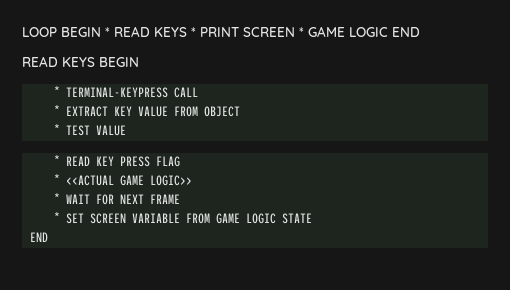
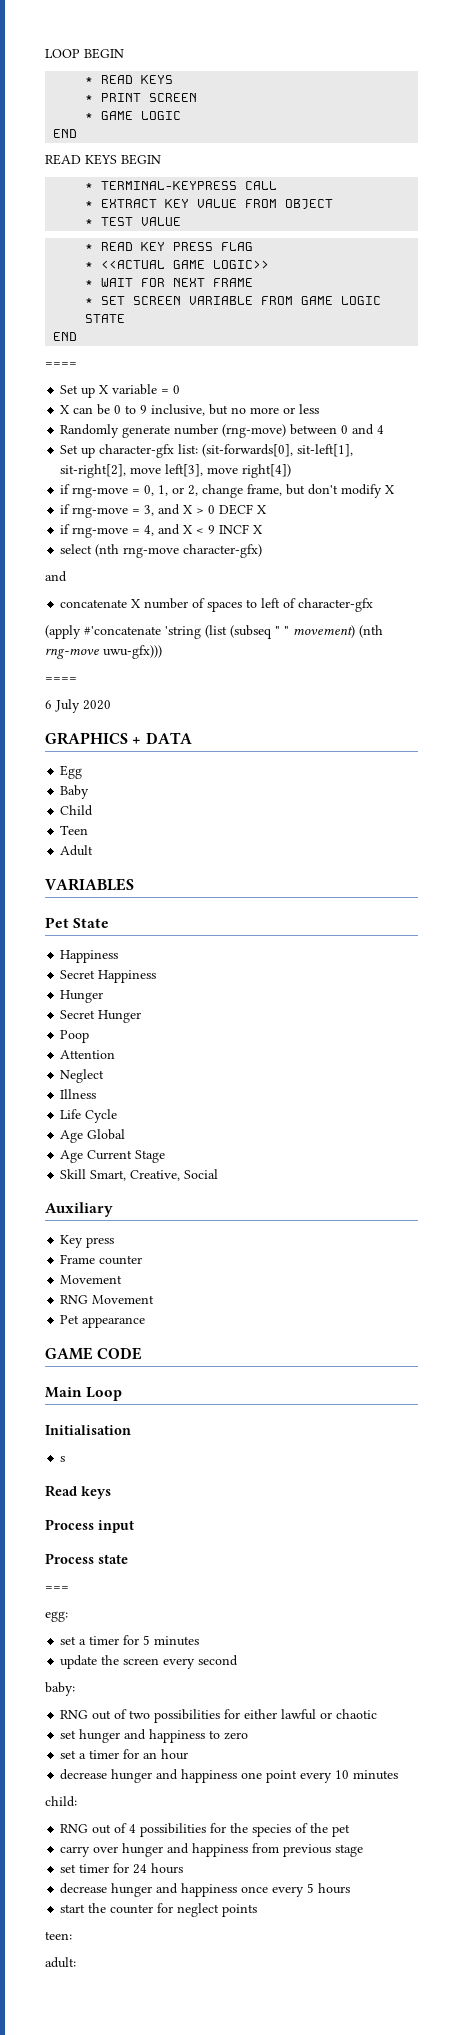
(101, 32) none -> (124, 53) //
(187, 32) none -> (174, 79) //
(295, 32) none -> (198, 97) //
(388, 32) none -> (182, 115) //
(49, 237) none -> [45,362,77,367] [60,384,181,398] [60,404,320,416] [60,424,385,438] [60,444,354,458] [60,464,292,478] [60,484,396,498] [60,504,268,518] [60,524,264,538] [60,544,263,558] [45,571,67,582] [60,598,374,612] [45,625,383,639] [45,645,162,659] [45,677,77,682] [45,699,111,713] [45,732,192,745] [60,765,83,779] [60,785,90,799] [60,805,94,816] [60,825,89,835] [60,845,94,856] [45,878,134,891] [45,917,110,928] [60,950,119,963] [60,970,157,983] [60,990,104,1003] [60,1010,142,1023] [60,1030,90,1043] [60,1050,116,1059] [60,1069,105,1083] [60,1089,97,1099] [60,1109,118,1123] [60,1129,126,1143] [60,1150,166,1163] [60,1169,219,1181] [45,1202,113,1217] [60,1235,115,1248] [60,1254,143,1265] [60,1275,123,1284] [60,1295,155,1304] [60,1315,146,1328] [45,1347,143,1360] [45,1387,123,1401] [45,1425,131,1435] [60,1456,66,1462] [45,1485,111,1499] [45,1519,134,1533] [45,1553,128,1564] [45,1586,69,1591] [45,1611,68,1622] [60,1635,200,1646] [60,1655,239,1669] [45,1682,75,1696] [60,1709,378,1723] [60,1729,249,1743] [60,1749,189,1760] [60,1769,399,1783] [45,1796,77,1807] [60,1823,351,1837] [60,1843,364,1857] [60,1863,184,1874] [60,1883,351,1897] [60,1903,258,1917] [45,1931,72,1940] [45,1957,76,1968] // ==== // Set up X variable = 0 // X can be 0 to 9 inclusive, but no more or less // Randomly generate number (rng-move) between 0 and 4 // Set up character-gfx list: (sit-forwards[0], sit-left[1], sit-right[2], move left[3], move right[4]) // if rng-move = 0, 1, or 2, change frame, but don't modify X // if rng-move = 3, and X > 0 DECF X // if rng-move = 4, and X < 9 INCF X // select (nth rng-move character-gfx) // and // concatenate X number of spaces to left of character-gfx // (apply #'concatenate 'string (list (subseq " " movement) (nth rng-move uwu-gfx))) // ==== // 6 July 2020 // GRAPHICS + DATA // Egg // Baby // Child // Teen // Adult // VARIABLES // Pet State // Happiness // Secret Happiness // Hunger // Secret Hunger // Poop // Attention // Neglect // Illness // Life Cycle // Age Global // Age Current Stage // Skill Smart, Creative, Social // Auxiliary // Key press // Frame counter // Movement // RNG Movement // Pet appearance // GAME CODE // Main Loop // Initialisation // s // Read keys // Process input // Process state // === // egg: // set a timer for 5 minutes // update the screen every second // baby: // RNG out of two possibilities for either lawful or chaotic // set hunger and happiness to zero // set a timer for an hour // decrease hunger and happiness one point every 10 minutes // child: // RNG out of 4 possibilities for the species of the pet // carry over hunger and happiness from previous stage // set timer for 24 hours // decrease hunger and happiness once every 5 hours // start the counter for neglect points // teen: // adult:

